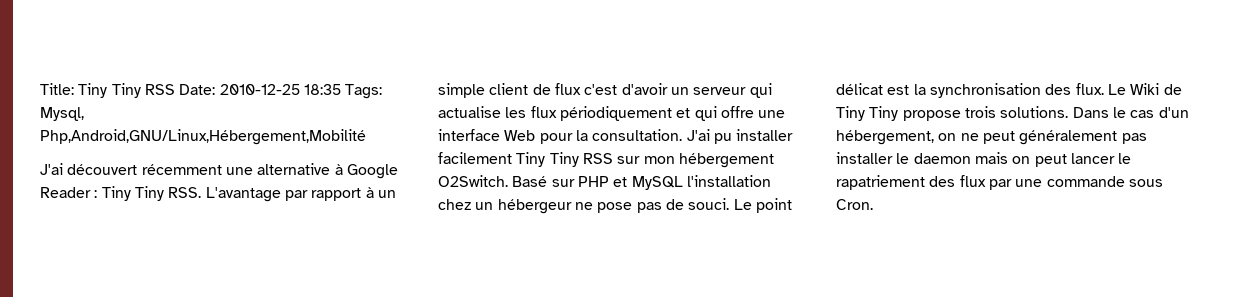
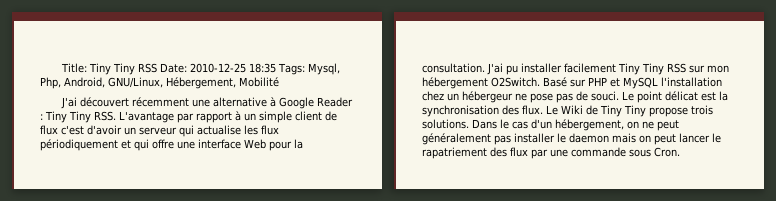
[40,129,366,145] Php,Android,GNU/Linux,Hébergement,Mobilité -> [40,77,279,89] Php, Android, GNU/Linux, Hébergement, Mobilité

